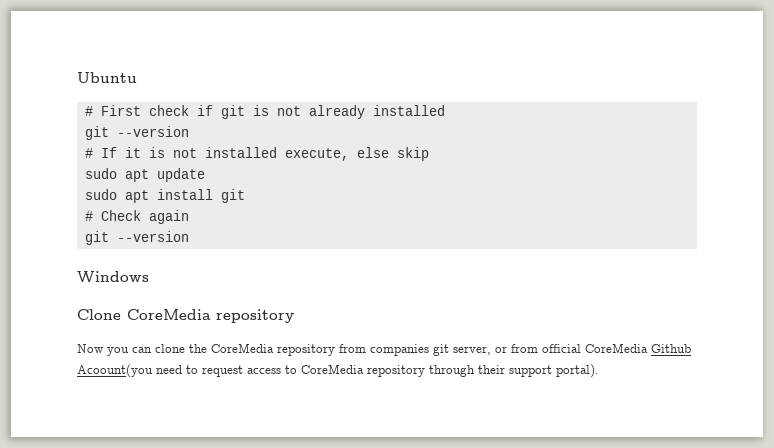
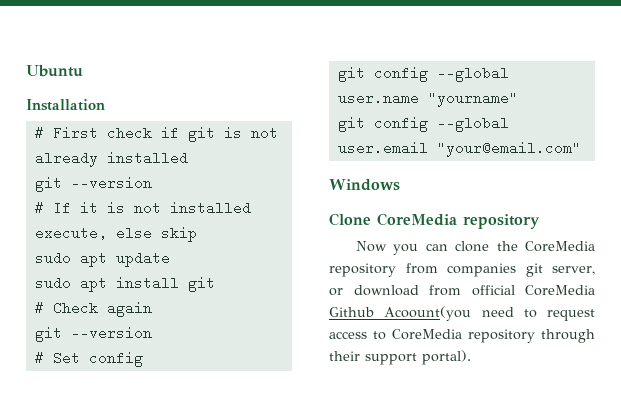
(137, 77) none -> [26,99,105,111] // Installation
(189, 236) none -> [34,351,143,367] [337,66,509,82] [337,91,518,107] [337,116,509,132] [337,141,581,157] // # Set config // git config --global user.name "yourname" // git config --global user.email "your@email.com"
(507, 349) none -> [353,285,419,296] download

